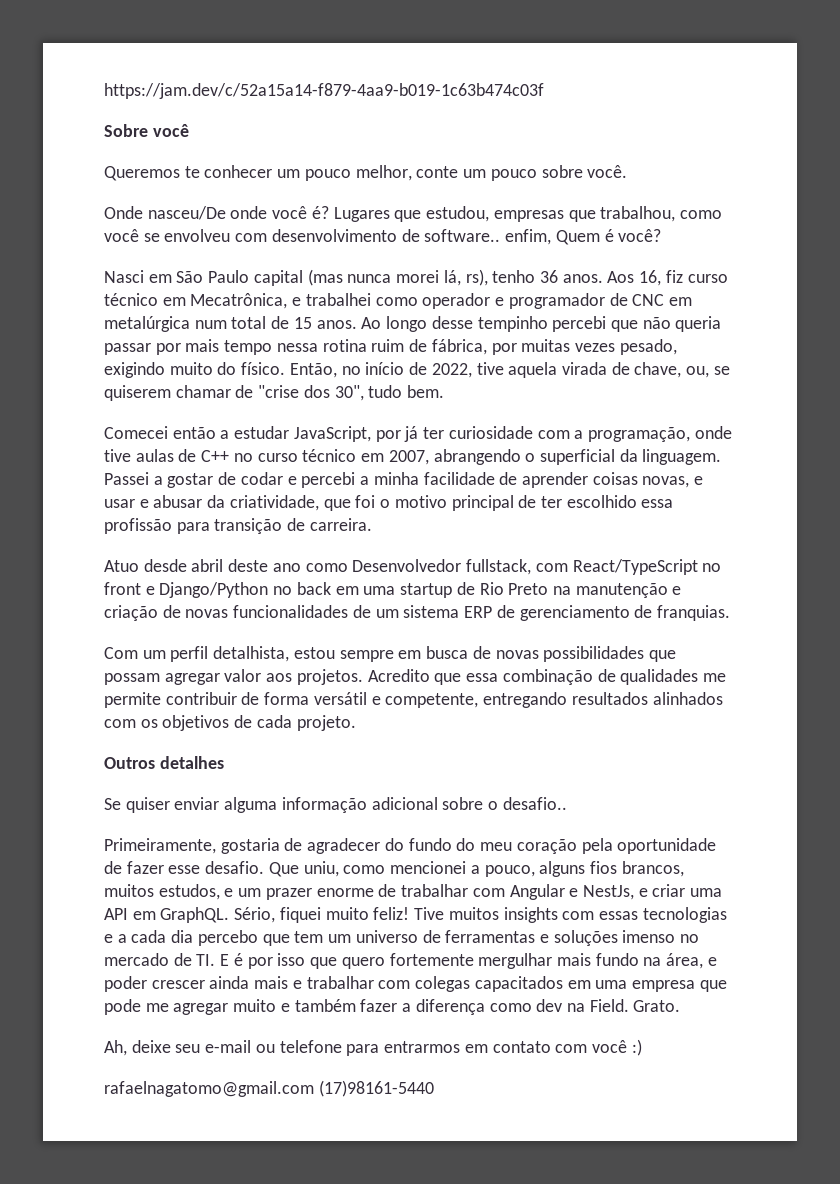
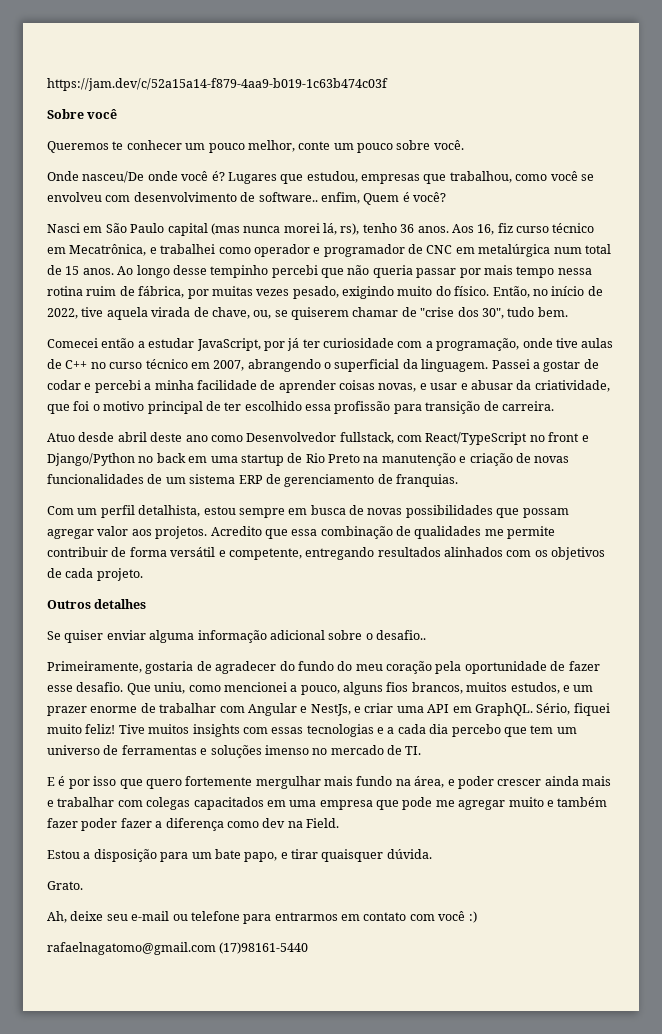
(216, 960) none -> (422, 750) //
(398, 1005) none -> [81,818,152,831] poder fazer
(629, 1005) none -> [47,849,432,862] // Estou a disposição para um bate papo, e tirar quaisquer dúvida. //

